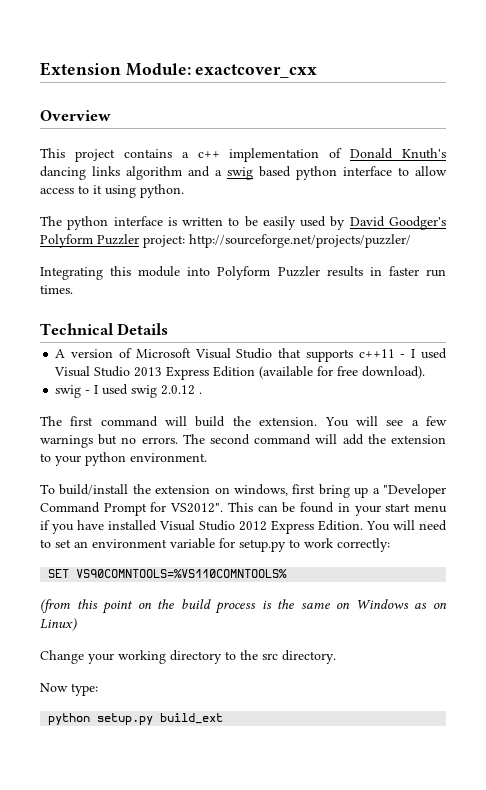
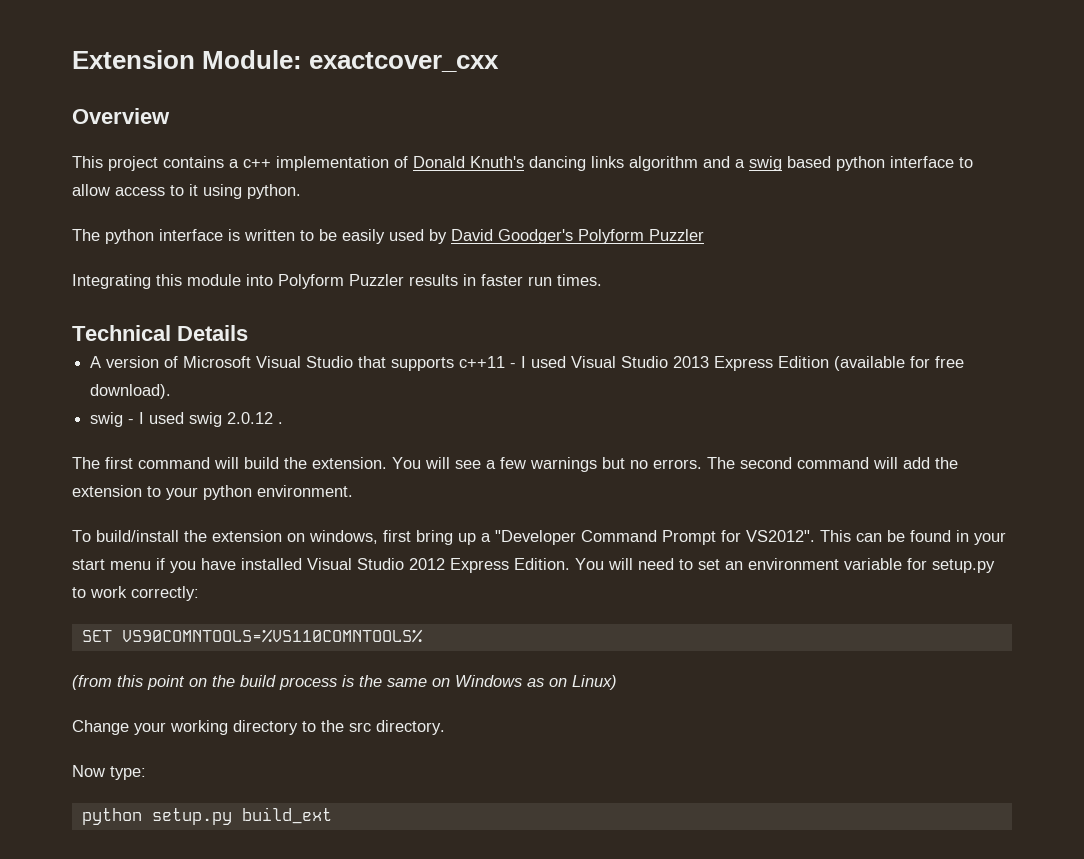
[143,234,411,248] project: http://sourceforge.net/projects/puzzler/ -> (704, 235) none

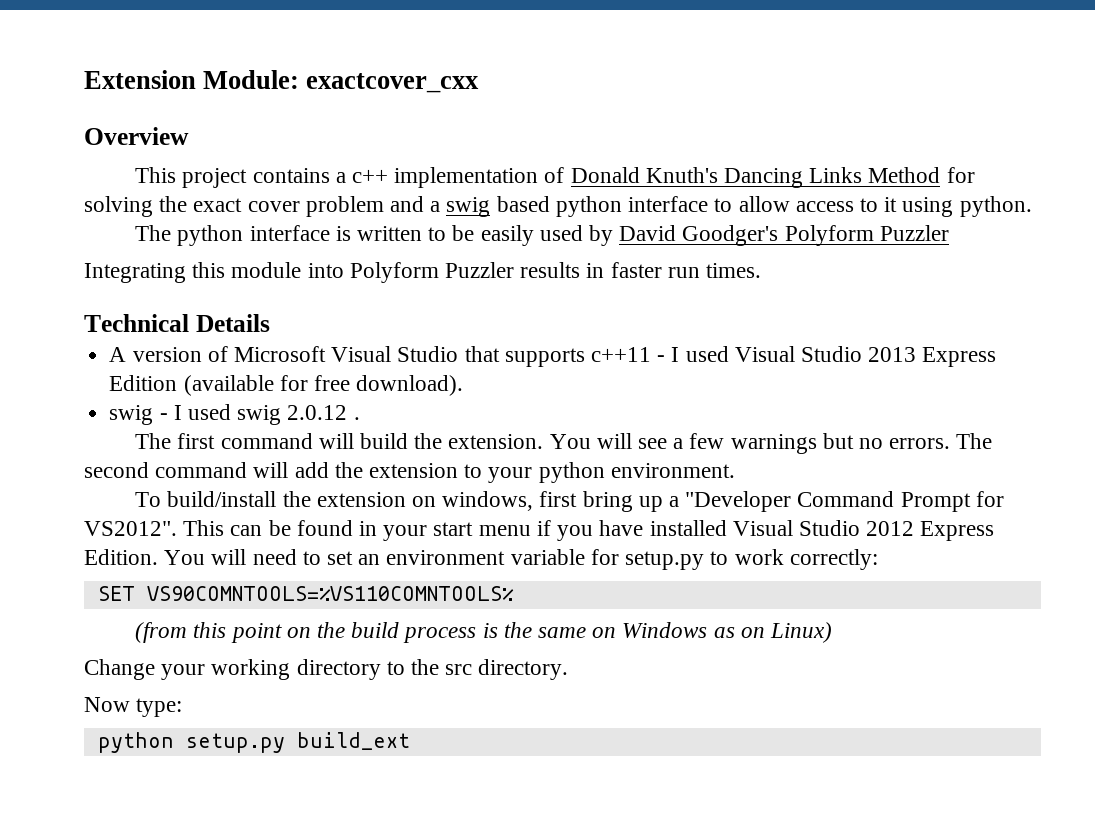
[529,156,698,171] dancing links algorithm -> [723,167,975,188] [84,196,384,217] Dancing Links Method for solving the exact cover problem

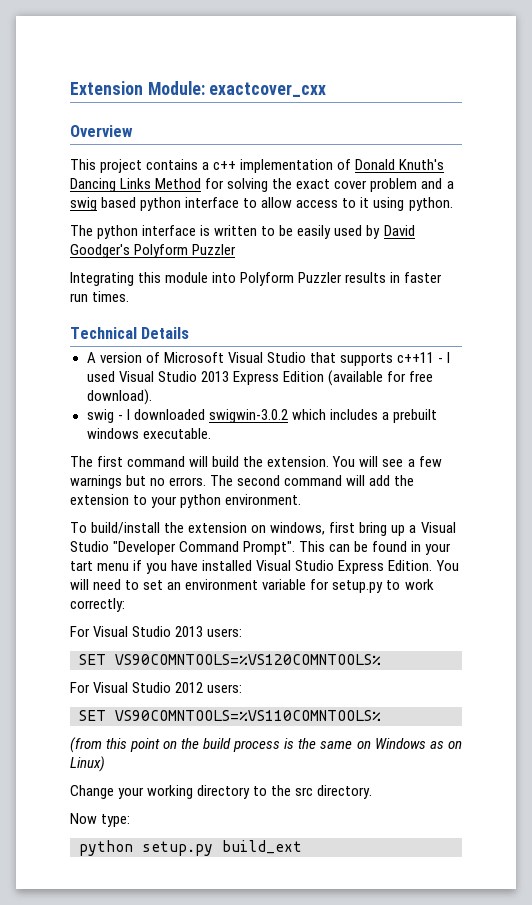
[187,404,360,425] used swig 2.0.12 . -> [133,409,437,423] [86,428,211,439] downloaded swigwin-3.0.2 which includes a prebuilt windows executable.
[685,491,1004,512] [84,521,177,536] "Developer Command Prompt for VS2012". -> [420,522,456,533] [70,541,296,555] Visual Studio "Developer Command Prompt".
[433,522,474,536] start -> [70,561,93,571] tart
[866,521,915,536] 2012 -> (335, 565) none
(878, 559) none -> [70,626,243,637] [79,654,381,665] [70,682,243,693] // For Visual Studio 2013 users: // SET VS90COMNTOOLS=%VS120COMNTOOLS% // For Visual Studio 2012 users:

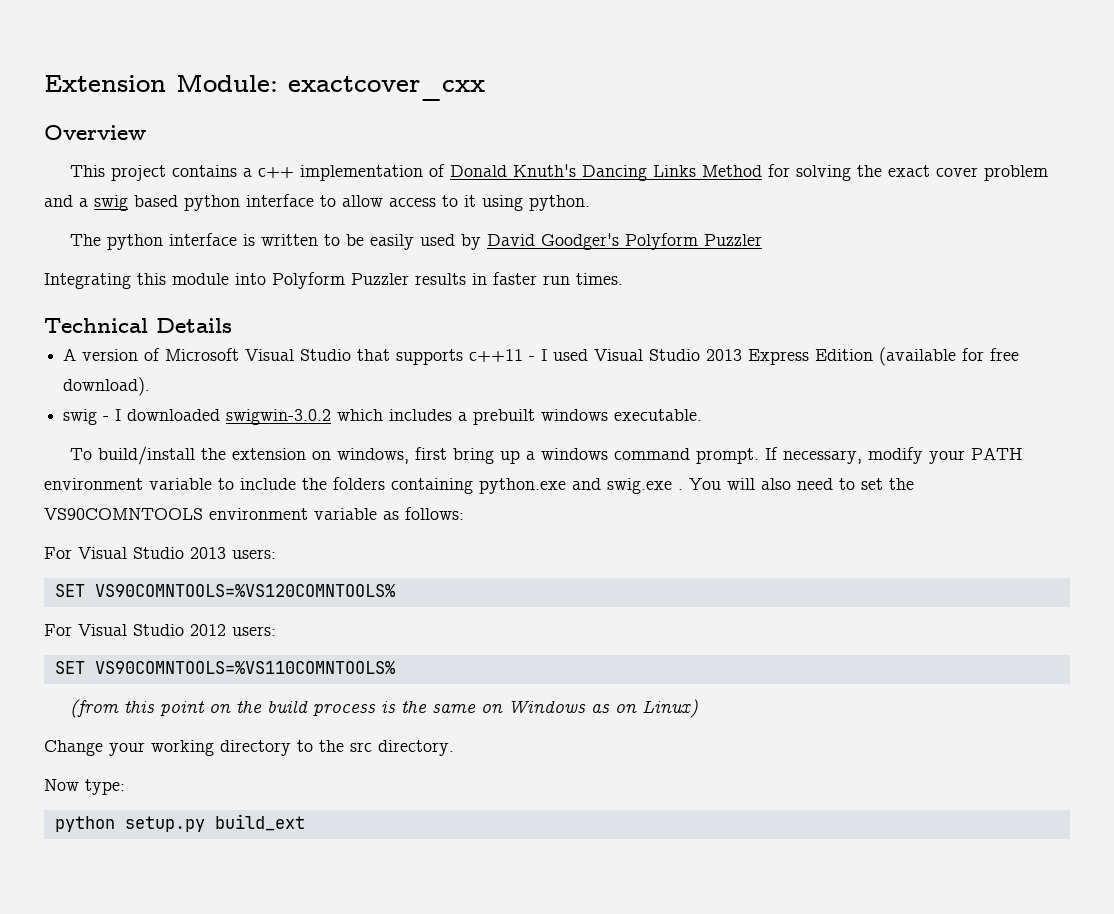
[70,456,442,467] [70,475,415,489] [70,494,302,508] // The first command will build the extension. You will see a few warnings but no errors. The second command will add the extension to your python environment. -> (703, 415) none
[420,522,456,533] [70,541,452,555] [70,560,459,574] [70,579,89,590] Visual Studio "Developer Command Prompt". This can be found in your tart menu if you have installed Visual Studio Express Edition. You will -> [540,447,1022,464] [44,477,791,494] windows command prompt. If necessary, modify your PATH environment variable to include the folders containing python.exe and swig.exe . You will also
[167,579,434,593] [70,598,125,612] an environment variable for setup.py to work correctly: -> [889,478,914,490] [44,507,464,520] the VS90COMNTOOLS environment variable as follows:

